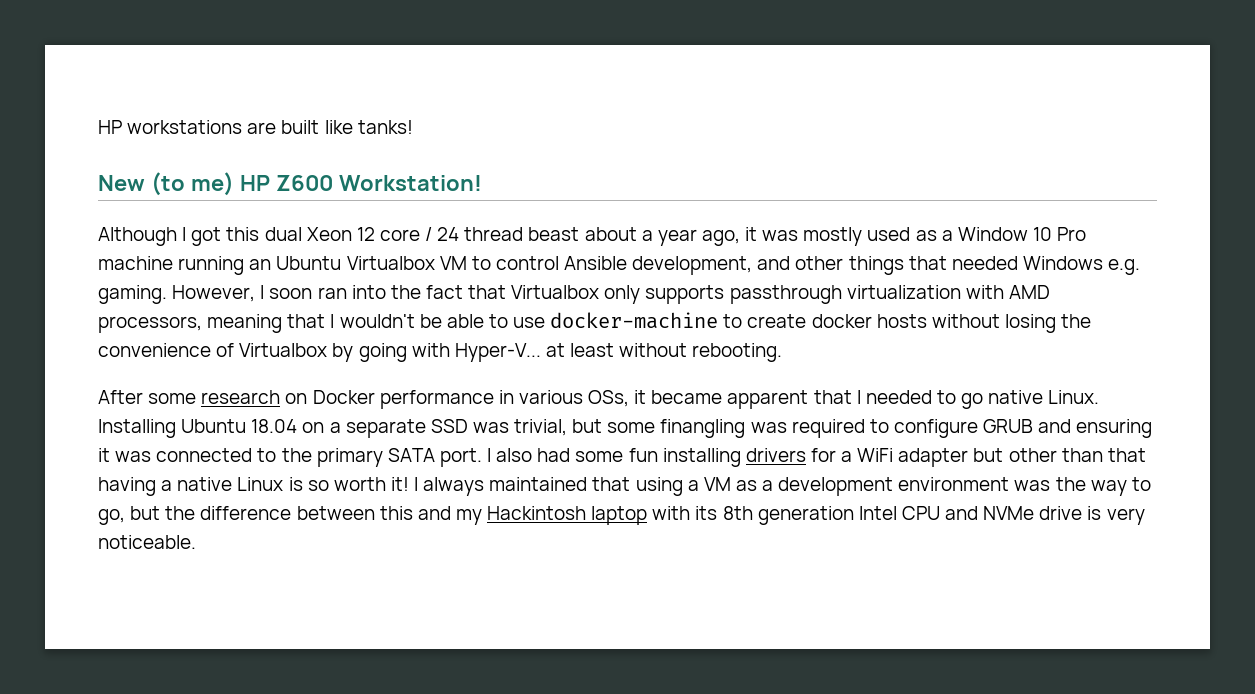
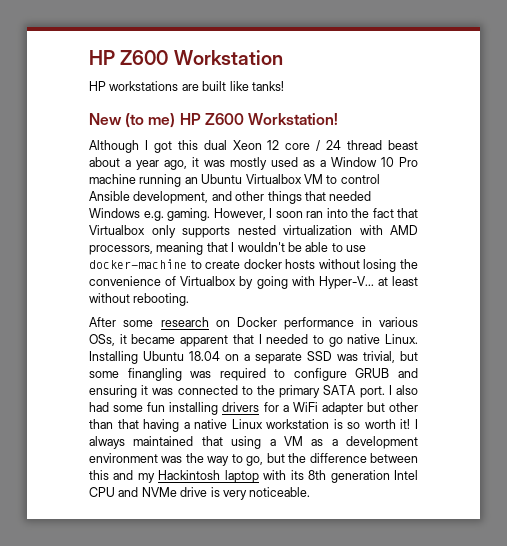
[98,120,122,134] HP -> [89,50,283,65] [89,81,106,91] HP Z600 Workstation // HP
[729,285,842,304] passthrough -> [237,225,276,235] nested
(284, 484) none -> [266,419,330,429] workstation

